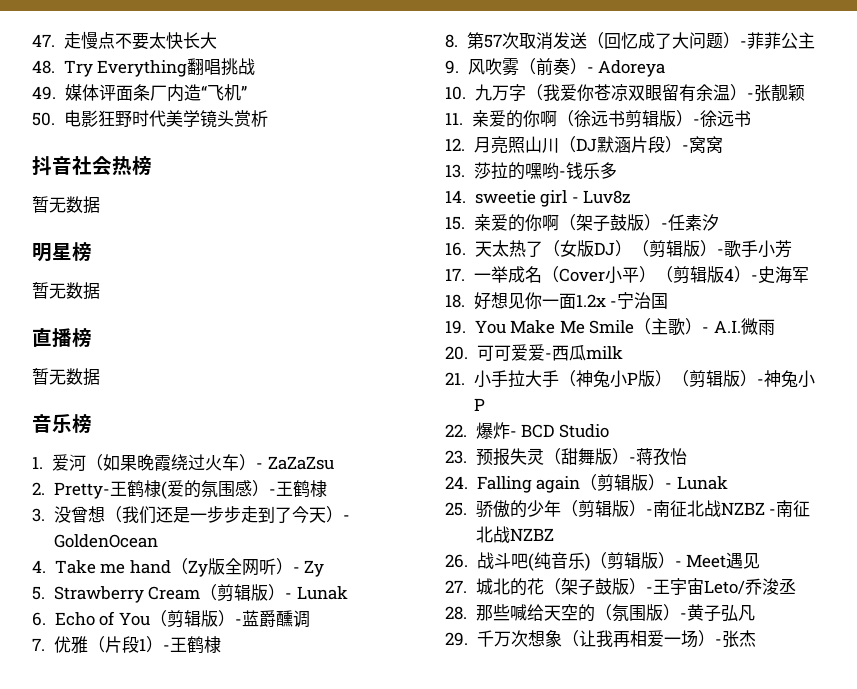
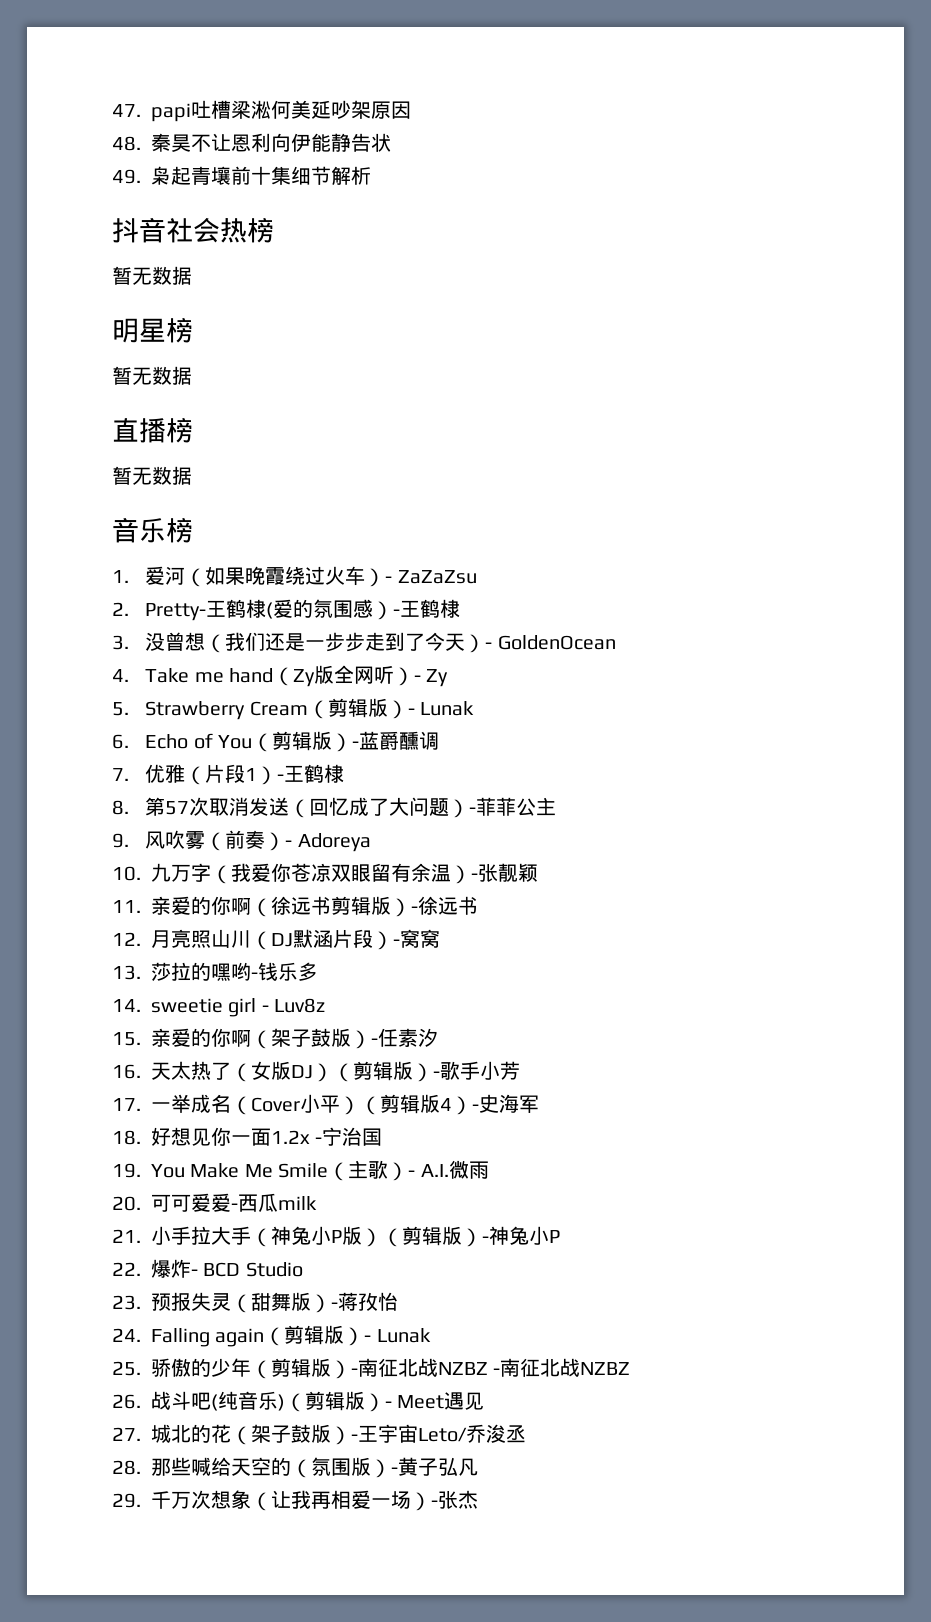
[63,31,217,50] [32,58,256,77] [32,84,247,102] [32,110,251,128] 走慢点不要太快长大 // 48. Try Everything翻唱挑战 // 49.媒体评面条厂内造“飞机” // 50.电影狂野时代美学镜头赏 -> [151,100,411,122] [112,133,391,152] [112,166,351,185] papi吐槽梁淞何美延吵架原因 // 48.秦昊不让恩利向伊能静告状 // 49.枭起青壤前十集细节解

